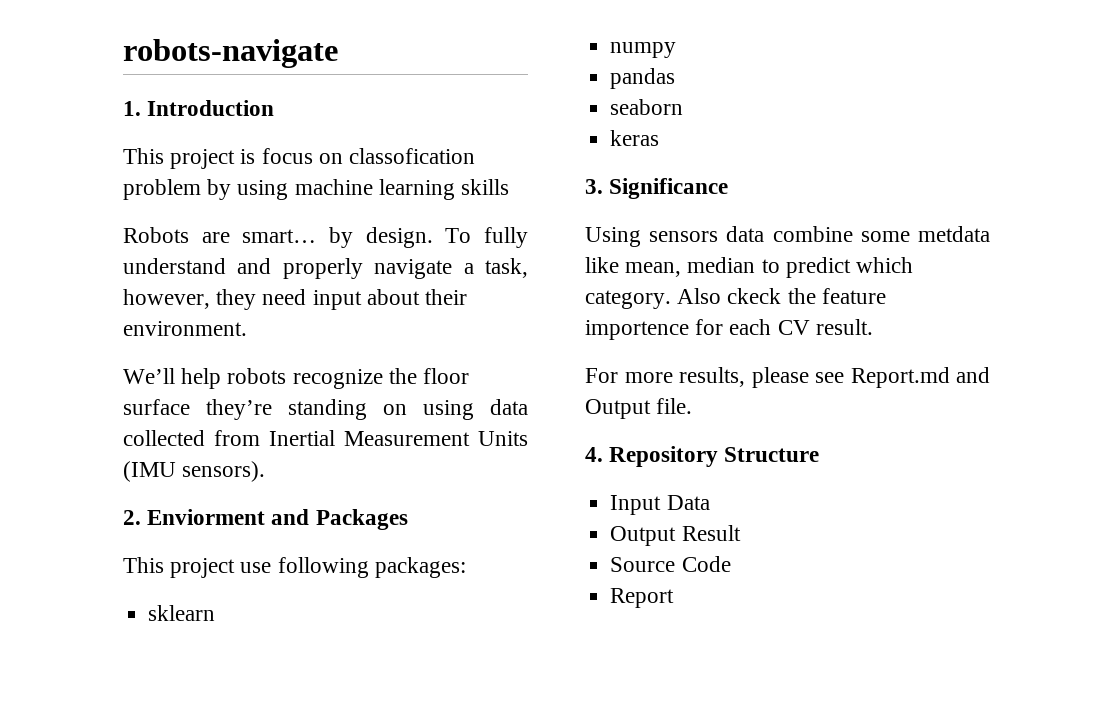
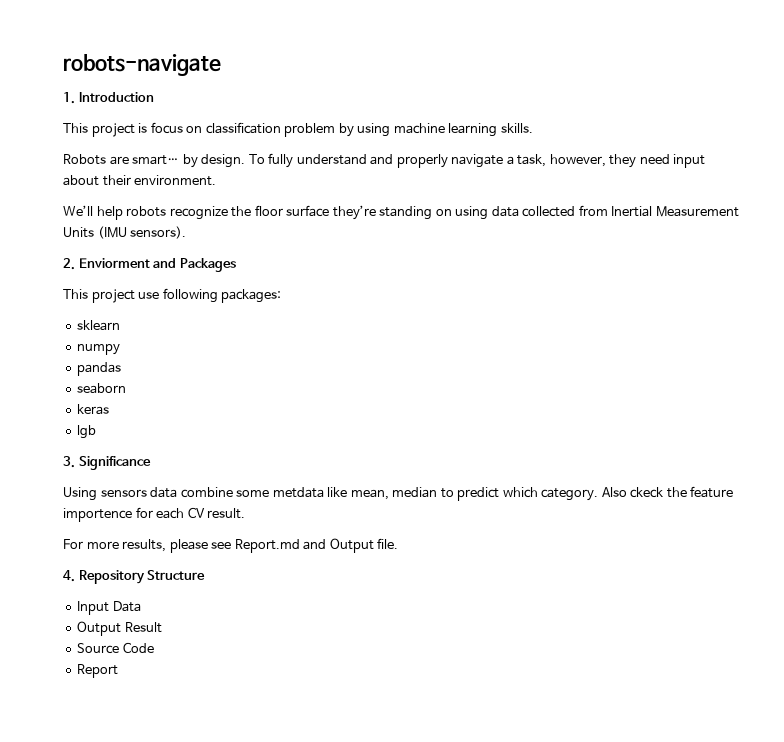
[349,148,476,164] classofication -> [205,122,281,134] classification
[461,179,510,195] skills -> [500,123,533,133] skills.
(660, 138) none -> [77,425,97,439] // lgb

